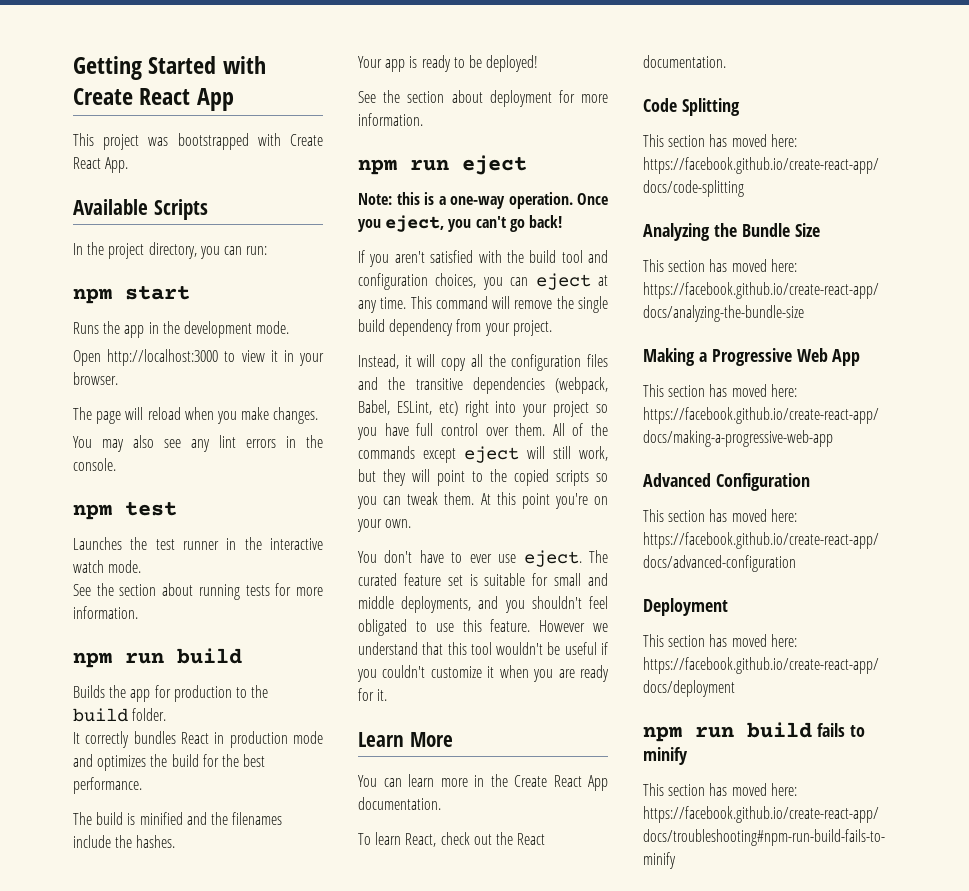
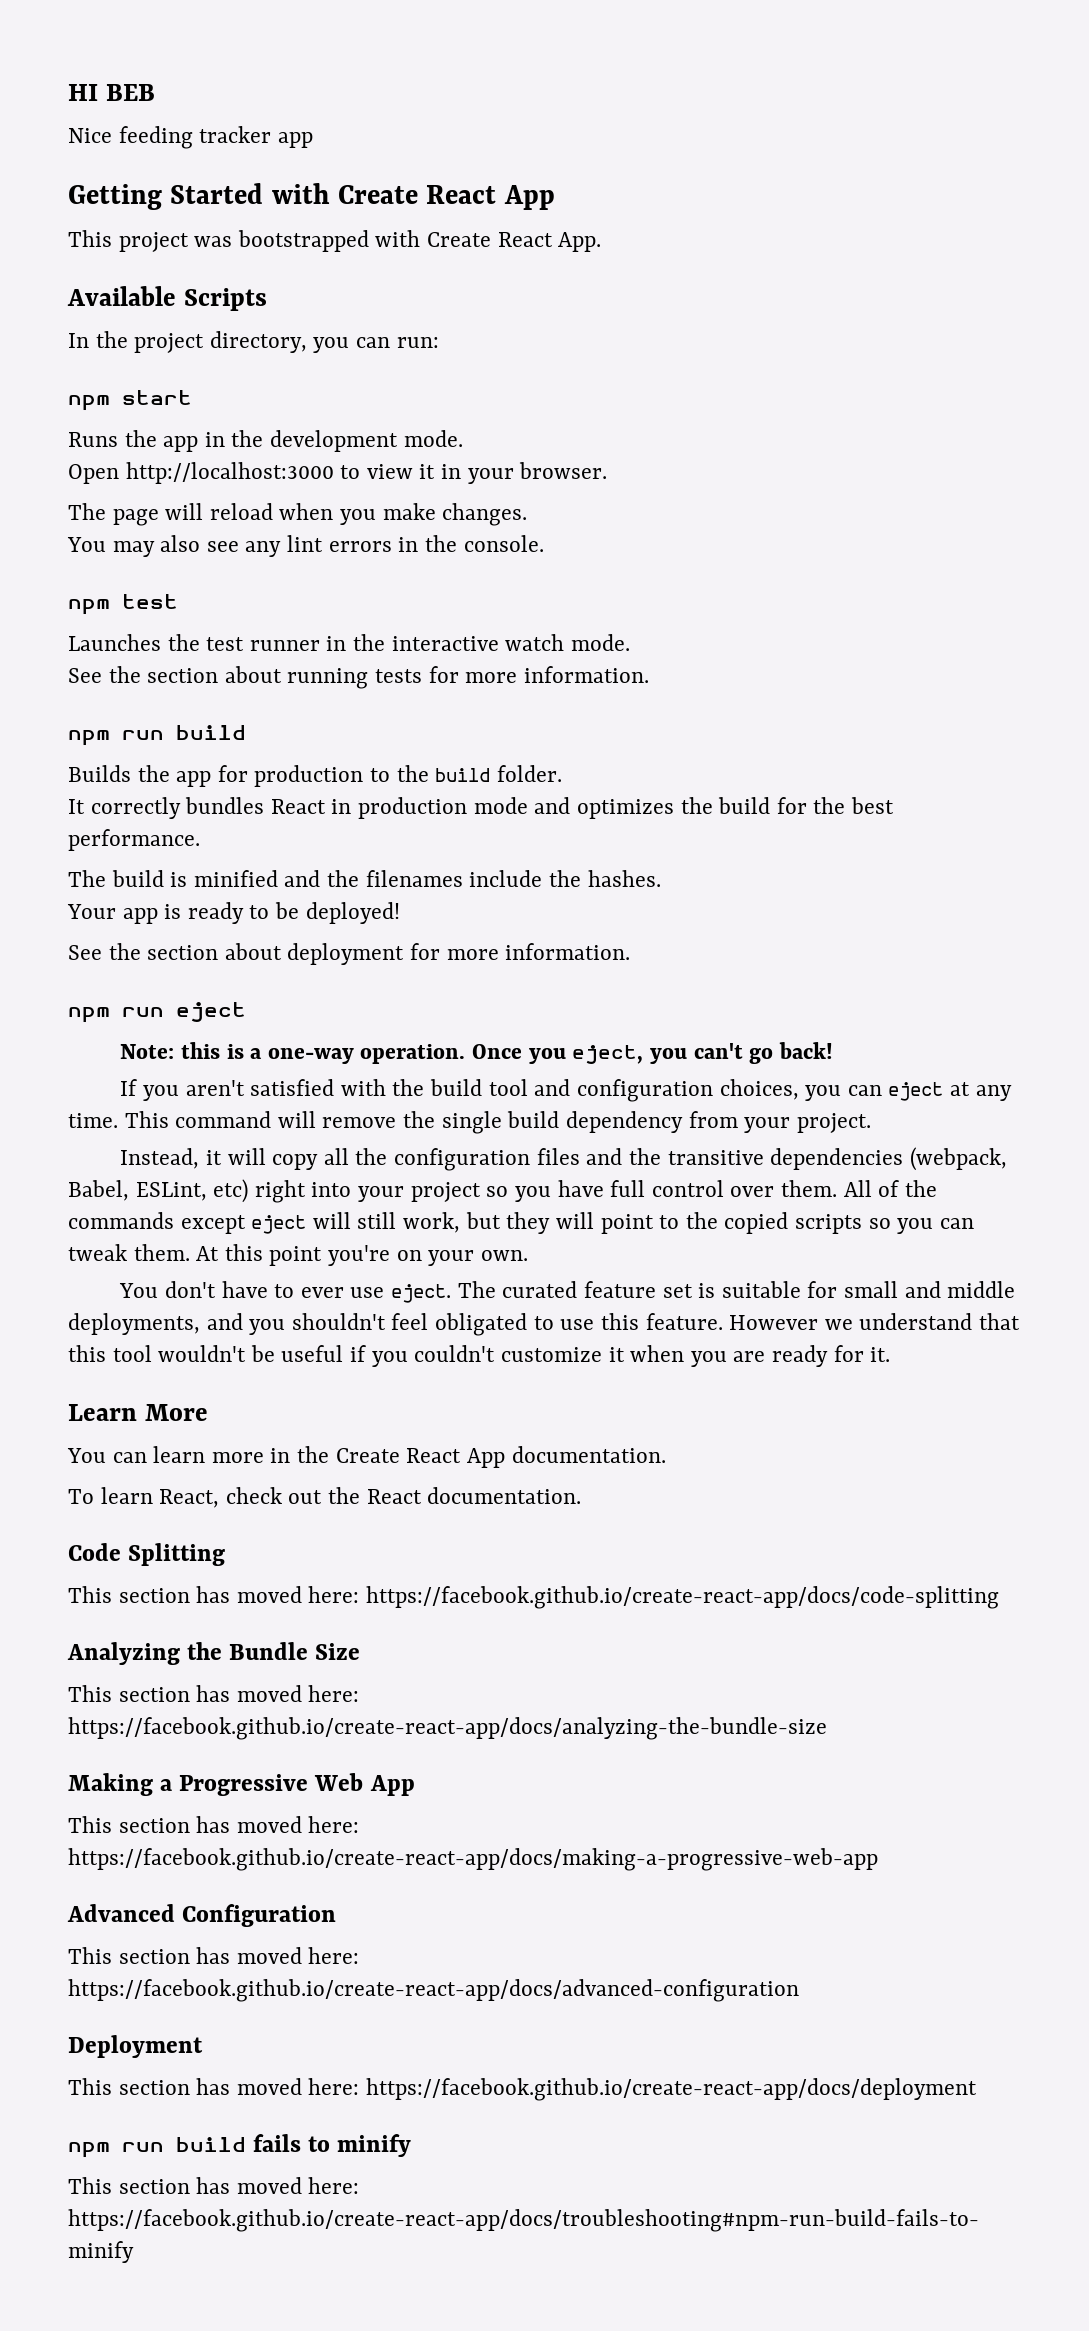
(73, 68) none -> [68,84,155,101] [68,126,313,149] HI BEB // Nice feeding tracker app //

